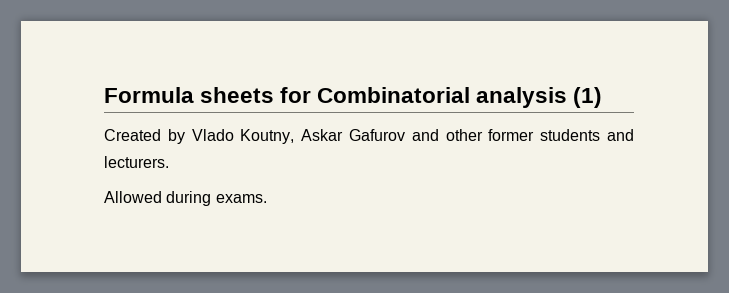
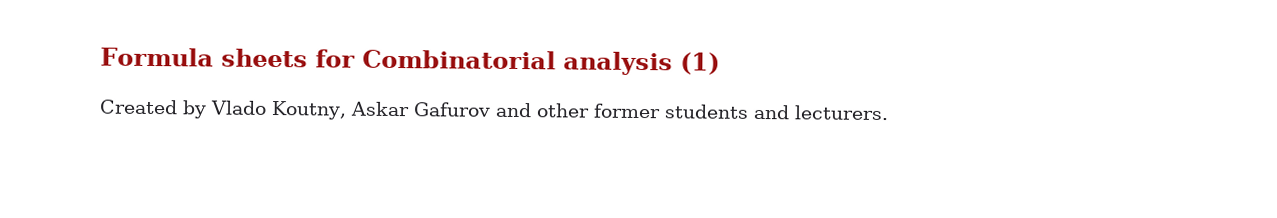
[104,191,267,206] // Allowed during exams. -> (889, 113) none

